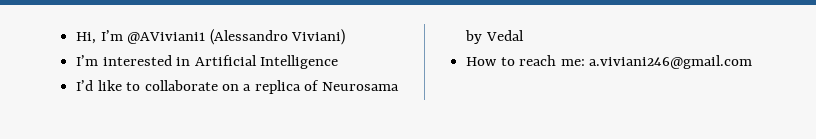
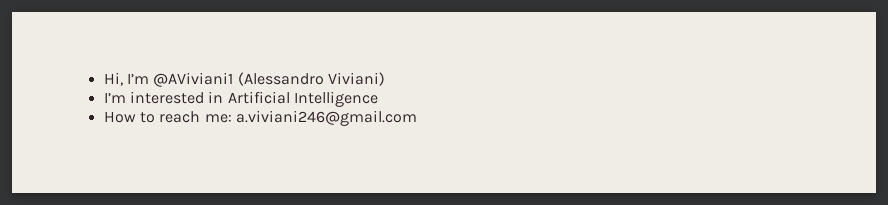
[76,80,399,94] [465,30,524,44] // I’d like to collaborate on a replica of Neurosama by Vedal -> (378, 99) none

